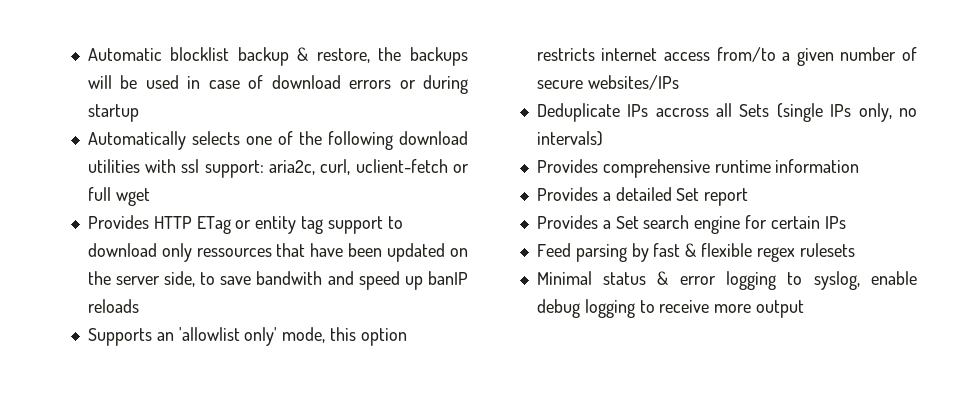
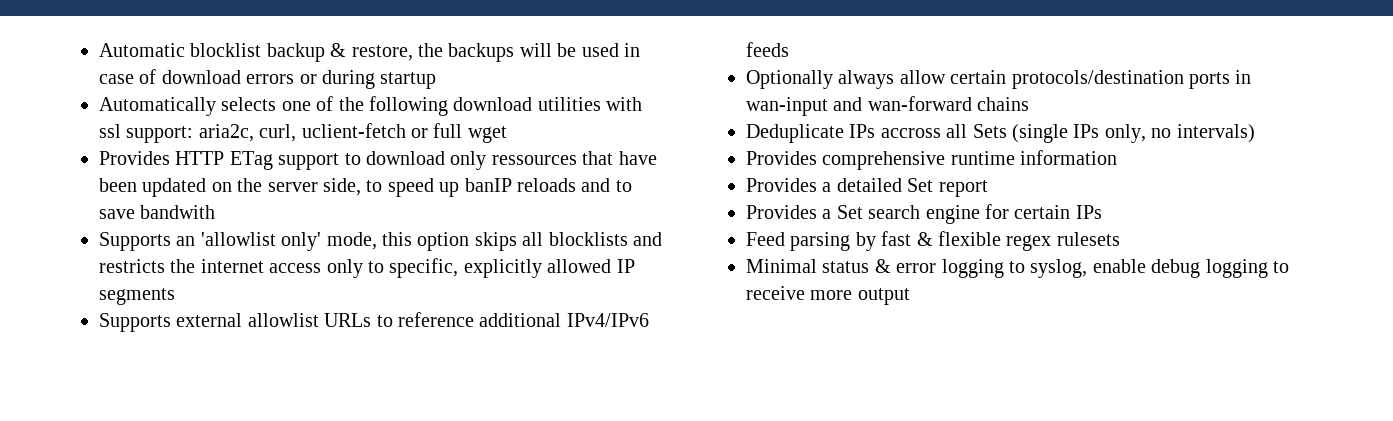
[235,216,324,234] or entity tag -> (273, 160) none
[220,271,354,285] save bandwith and -> (383, 186) none
(139, 306) none -> [581,178,632,192] [99,205,216,219] and to save bandwith
[536,47,918,66] [536,75,679,90] restricts internet access from/to a given number of secure websites/IPs -> [474,232,662,251] [99,258,635,278] [99,288,175,305] [99,312,649,332] [746,42,789,57] [746,70,1252,89] [746,96,1030,116] skips all blocklists and restricts the internet access only to specific, explicitly allowed IP segments // Supports external allowlist URLs to reference additional IPv4/IPv6 feeds // Optionally always allow certain protocols/destination ports in wan-input and wan-forward chains

